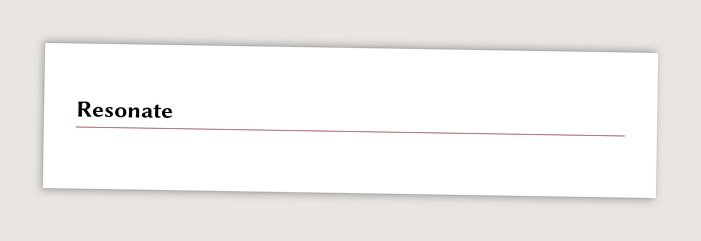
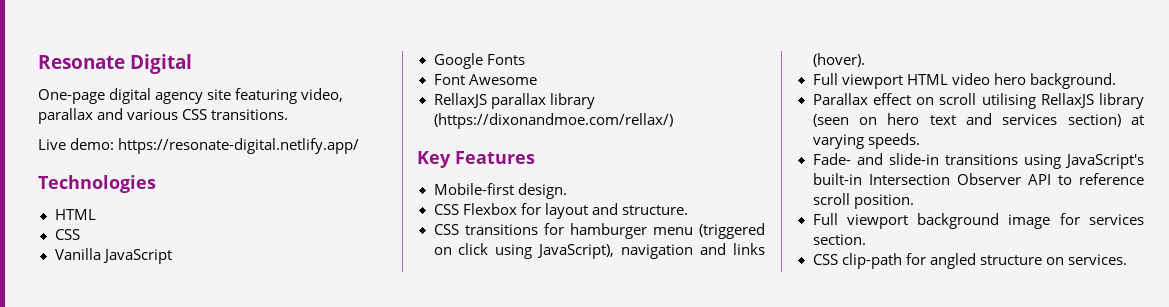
(174, 110) none -> [130,54,193,74] [38,88,344,104] [38,108,289,124] [38,138,360,154] [38,175,156,193] [54,209,96,220] [54,229,80,240] [54,248,172,264] [433,53,525,69] [433,74,537,85] [433,93,595,109] [433,113,673,129] [417,151,535,168] [433,183,567,199] [433,203,688,219] [433,223,765,239] [433,243,765,259] [812,53,865,67] [812,73,1116,89] [812,93,1144,109] [812,113,1144,127] [812,133,920,149] [812,153,1144,169] [812,173,1144,185] [812,193,914,209] [812,213,1144,229] [812,234,866,245] [812,253,1127,269] Digital // One-page digital agency site featuring video, parallax and various CSS transitions. // Live demo: https://resonate-digital.netlify.app/ // Technologies // HTML // CSS // Vanilla JavaScript // Google Fonts // Font Awesome // RellaxJS parallax library (https://dixonandmoe.com/rellax/) // Key Features // Mobile-first design. // CSS Flexbox for layout and structure. // CSS transitions for hamburger menu (triggered on click using JavaScript), navigation and links (hover). // Full viewport HTML video hero background. // Parallax effect on scroll utilising RellaxJS library (seen on hero text and services section) at varying speeds. // Fade- and slide-in transitions using JavaScript's built-in Intersection Observer API to reference scroll position. // Full viewport background image for services section. // CSS clip-path for angled structure on services.

